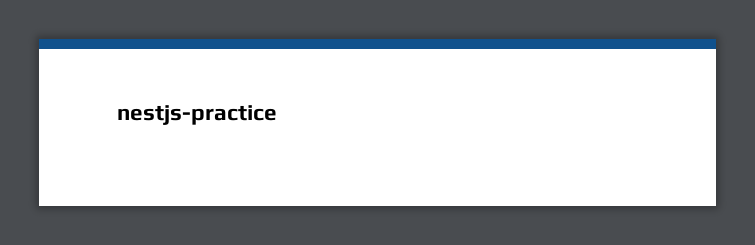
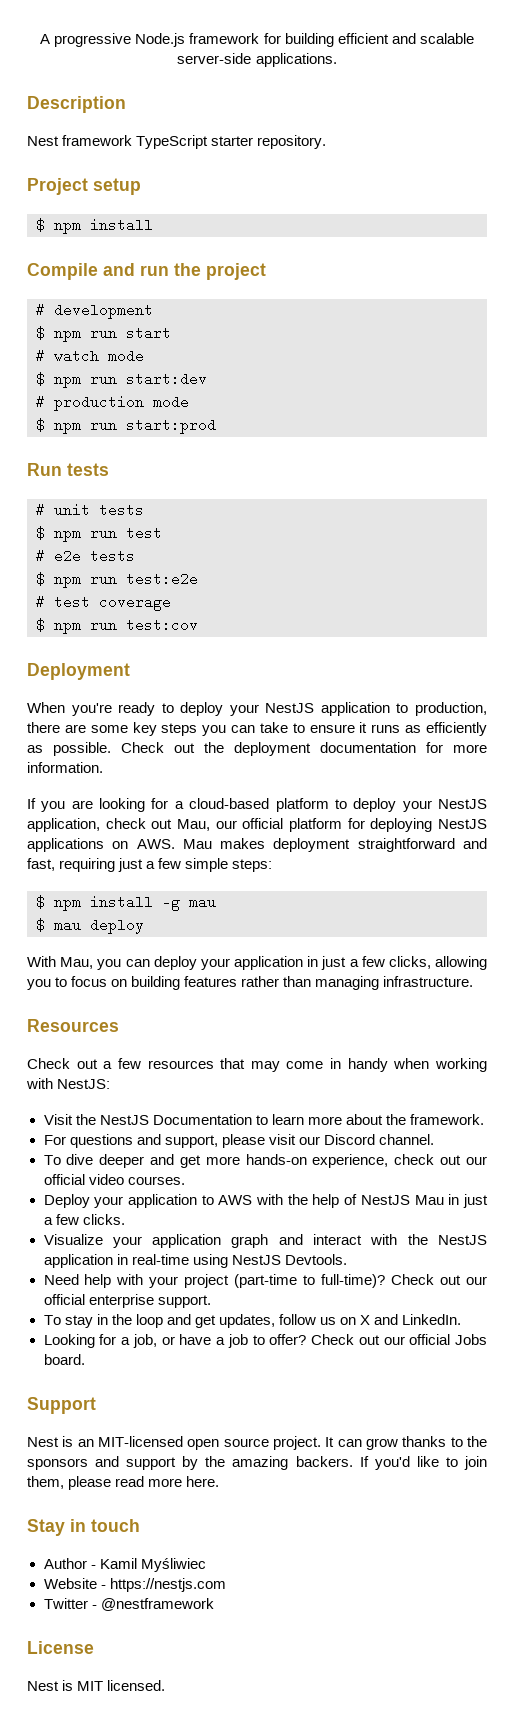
[117,105,277,125] nestjs-practice -> [40,33,474,47] [177,53,337,67] [27,96,126,113] [27,135,327,149] [27,178,141,195] [36,218,153,234] [27,263,266,280] [36,303,153,319] [36,326,171,342] [36,349,144,363] [36,372,207,388] [36,395,189,411] [36,418,216,434] [27,463,109,476] [36,503,144,517] [36,526,162,542] [36,549,135,563] [36,572,198,588] [36,595,171,611] [36,618,198,634] [27,663,130,680] [27,702,487,716] [27,722,488,736] [27,742,487,756] [27,762,103,773] [27,798,488,812] [27,818,488,832] [27,838,487,852] [27,858,273,872] [36,895,216,911] [36,918,144,934] [27,956,488,970] [27,976,474,990] [27,1019,119,1032] [27,1058,487,1072] [26,1078,111,1089] [43,1114,484,1125] [43,1134,434,1148] [43,1154,488,1168] [43,1174,185,1185] [43,1194,488,1208] [43,1214,125,1225] [43,1234,487,1248] [43,1254,347,1268] [43,1274,487,1288] [43,1294,211,1308] [43,1314,462,1328] [43,1334,487,1348] [43,1354,85,1365] [27,1397,96,1414] [27,1436,487,1450] [27,1456,487,1470] [27,1476,220,1490] [27,1519,140,1536] [43,1558,206,1572] [43,1578,226,1592] [43,1598,214,1611] [27,1641,94,1654] [27,1680,166,1691] A progressive Node.js framework for building efficient and scalable server-side applications. // Description // Nest framework TypeScript starter repository. // Project setup // $ npm install // Compile and run the project // # development // $ npm run start // # watch mode // $ npm run start:dev // # production mode // $ npm run start:prod // Run tests // # unit tests // $ npm run test // # e2e tests // $ npm run test:e2e // # test coverage // $ npm run test:cov // Deployment // When you're ready to deploy your NestJS application to production, there are some key steps you can take to ensure it runs as efficiently as possible. Check out the deployment documentation for more information. // If you are looking for a cloud-based platform to deploy your NestJS application, check out Mau, our official platform for deploying NestJS applications on AWS. Mau makes deployment straightforward and fast, requiring just a few simple steps: // $ npm install -g mau // $ mau deploy // With Mau, you can deploy your application in just a few clicks, allowing you to focus on building features rather than managing infrastructure. // Resources // Check out a few resources that may come in handy when working with NestJS: // Visit the NestJS Documentation to learn more about the framework. // For questions and support, please visit our Discord channel. // To dive deeper and get more hands-on experience, check out our official video courses. // Deploy your application to AWS with the help of NestJS Mau in just a few clicks. // Visualize your application graph and interact with the NestJS application in real-time using NestJS Devtools. // Need help with your project (part-time to full-time)? Check out our official enterprise support. // To stay in the loop and get updates, follow us on X and LinkedIn. // Looking for a job, or have a job to offer? Check out our official Jobs board. // Support // Nest is an MIT-licensed open source project. It can grow thanks to the sponsors and support by the amazing backers. If you'd like to join them, please read more here. // Stay in touch // Author - Kamil Myśliwiec // Website - https://nestjs.com // Twitter - @nestframework // License // Nest is MIT licensed.

